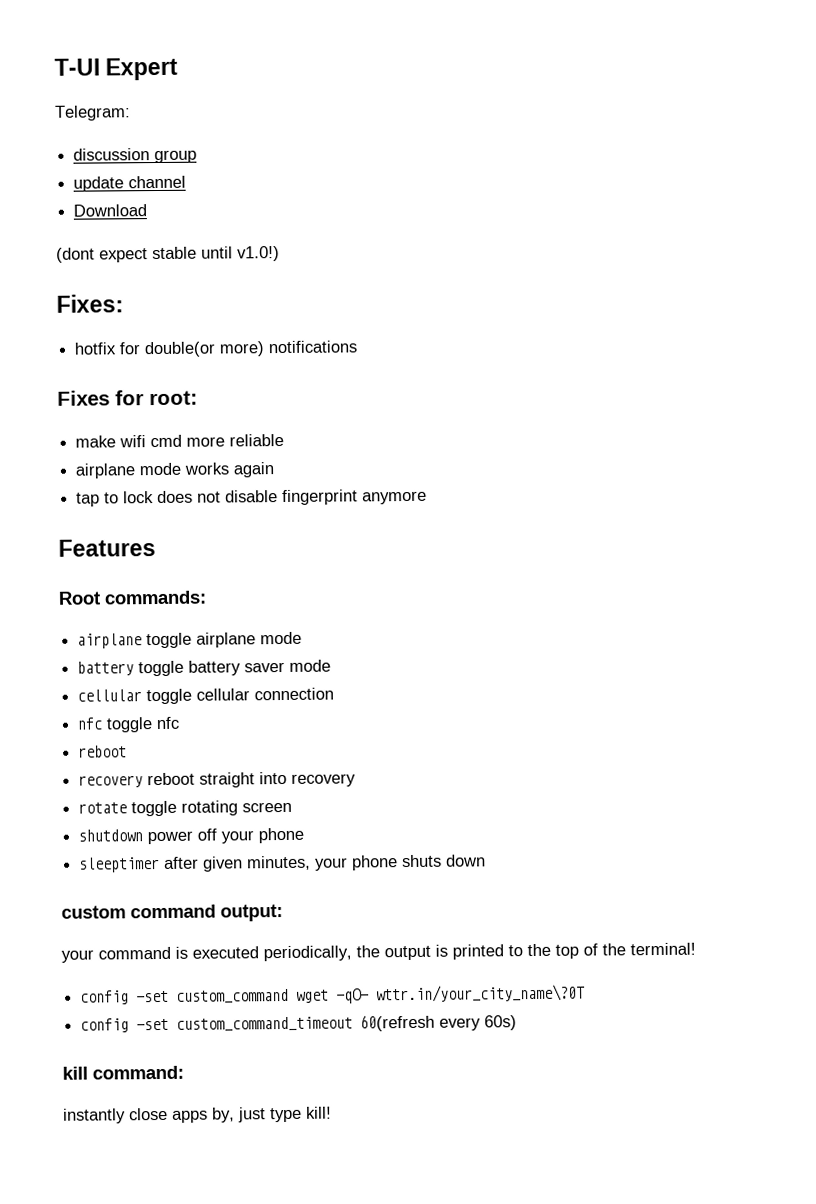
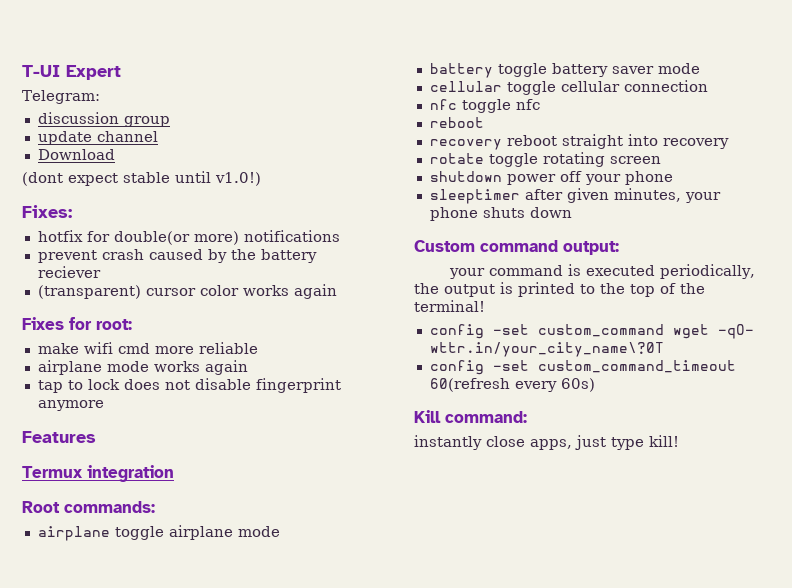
(358, 347) none -> [37,249,317,263] [37,266,101,278] [37,284,337,299] // prevent crash caused by the battery reciever // (transparent) cursor color works again
(156, 548) none -> [22,465,174,482] // Termux integration
[61,905,126,919] custom -> [414,240,475,252] Custom
[62,1066,88,1080] kill -> [414,410,441,423] Kill
[172,1107,235,1123] apps by, -> [530,439,572,450] apps,

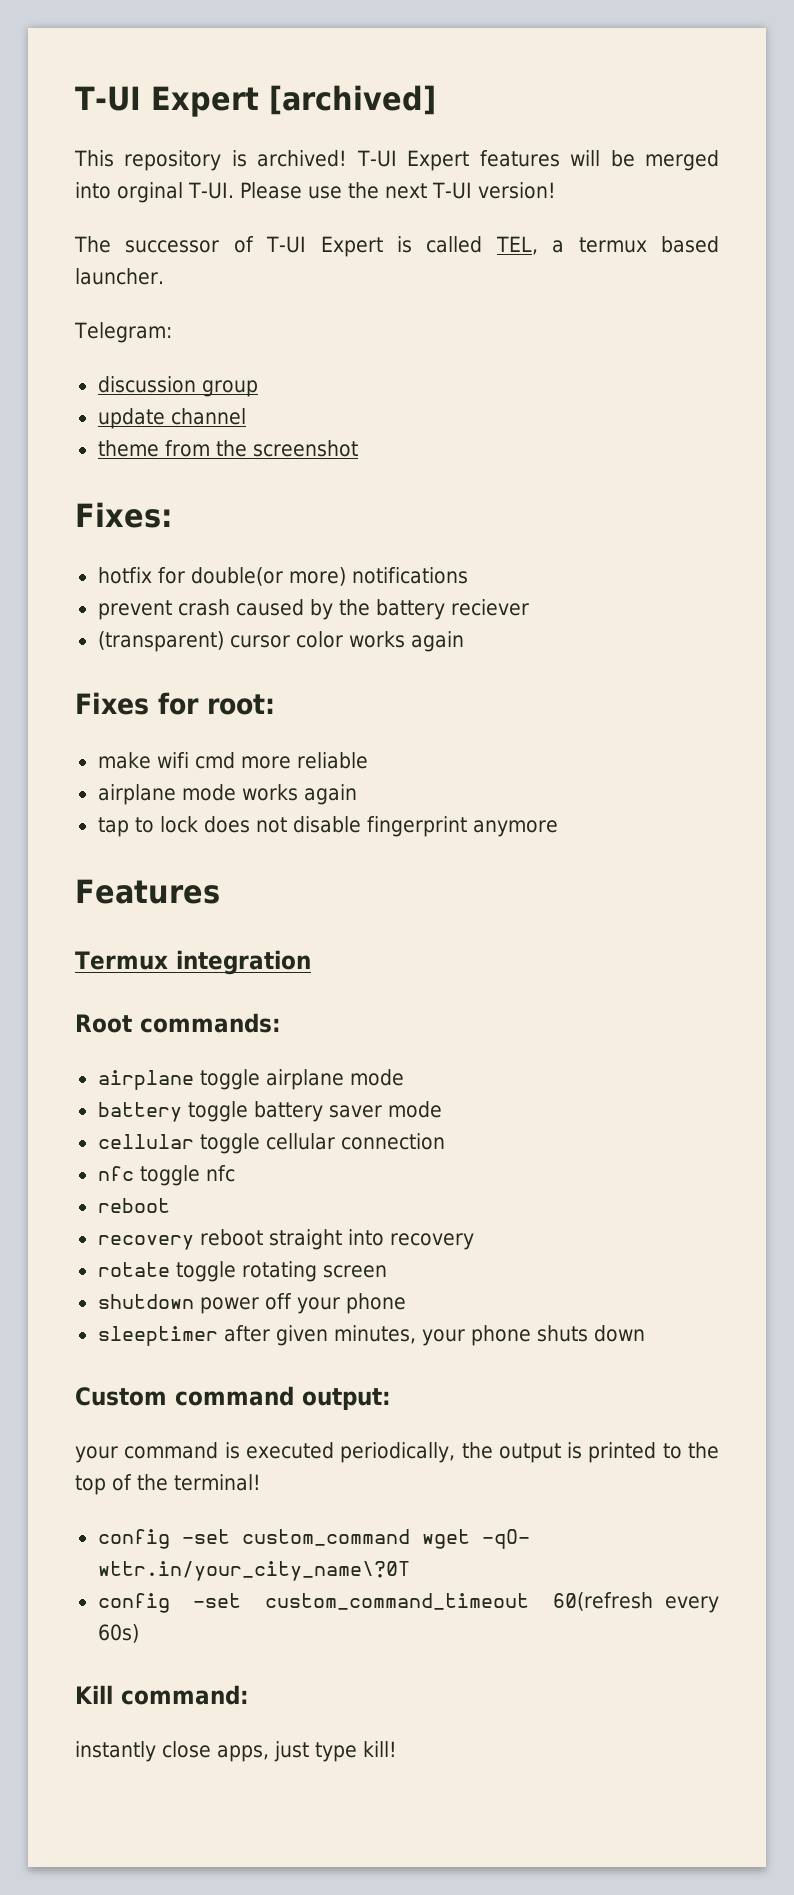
[22,65,121,80] T-UI Expert -> [75,85,436,117] [74,150,719,171] [75,182,556,203] [74,236,719,257] [75,268,164,285] T-UI Expert [archived] // This repository is archived! T-UI Expert features will be merged into orginal T-UI. Please use the next T-UI version! // The successor of T-UI Expert is called TEL, a termux based launcher.
[37,149,115,160] [22,171,261,186] Download // (dont expect stable until v1.0!) -> [97,440,358,457] theme from the screenshot

